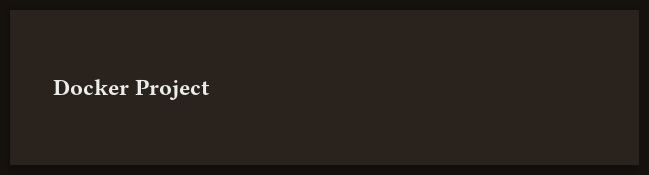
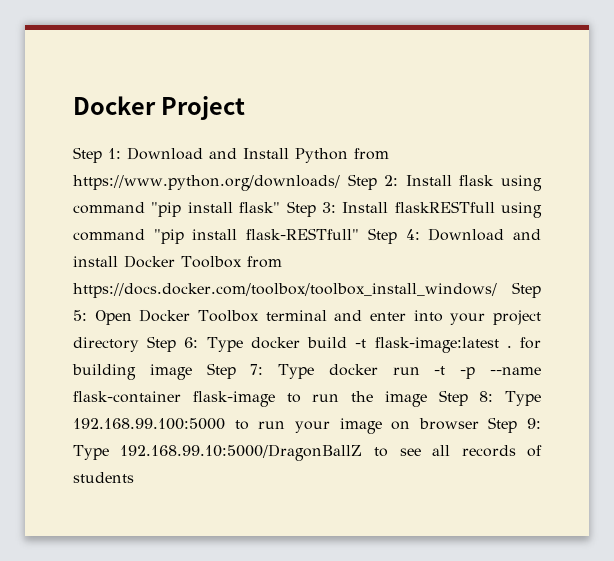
(211, 89) none -> [73,147,389,163] [73,174,542,191] [73,201,542,218] [73,228,541,244] [73,255,282,268] [73,282,541,298] [73,309,541,325] [73,336,541,353] [72,363,542,380] [73,390,542,407] [73,417,541,434] [73,444,543,461] [73,472,134,483] // Step 1: Download and Install Python from https://www.python.org/downloads/ Step 2: Install flask using command "pip install flask" Step 3: Install flaskRESTfull using command "pip install flask-RESTfull" Step 4: Download and install Docker Toolbox from https://docs.docker.com/toolbox/toolbox_install_windows/ Step 5: Open Docker Toolbox terminal and enter into your project directory Step 6: Type docker build -t flask-image:latest . for building image Step 7: Type docker run -t -p --name flask-container flask-image to run the image Step 8: Type 192.168.99.100:5000 to run your image on browser Step 9: Type 192.168.99.10:5000/DragonBallZ to see all records of students

